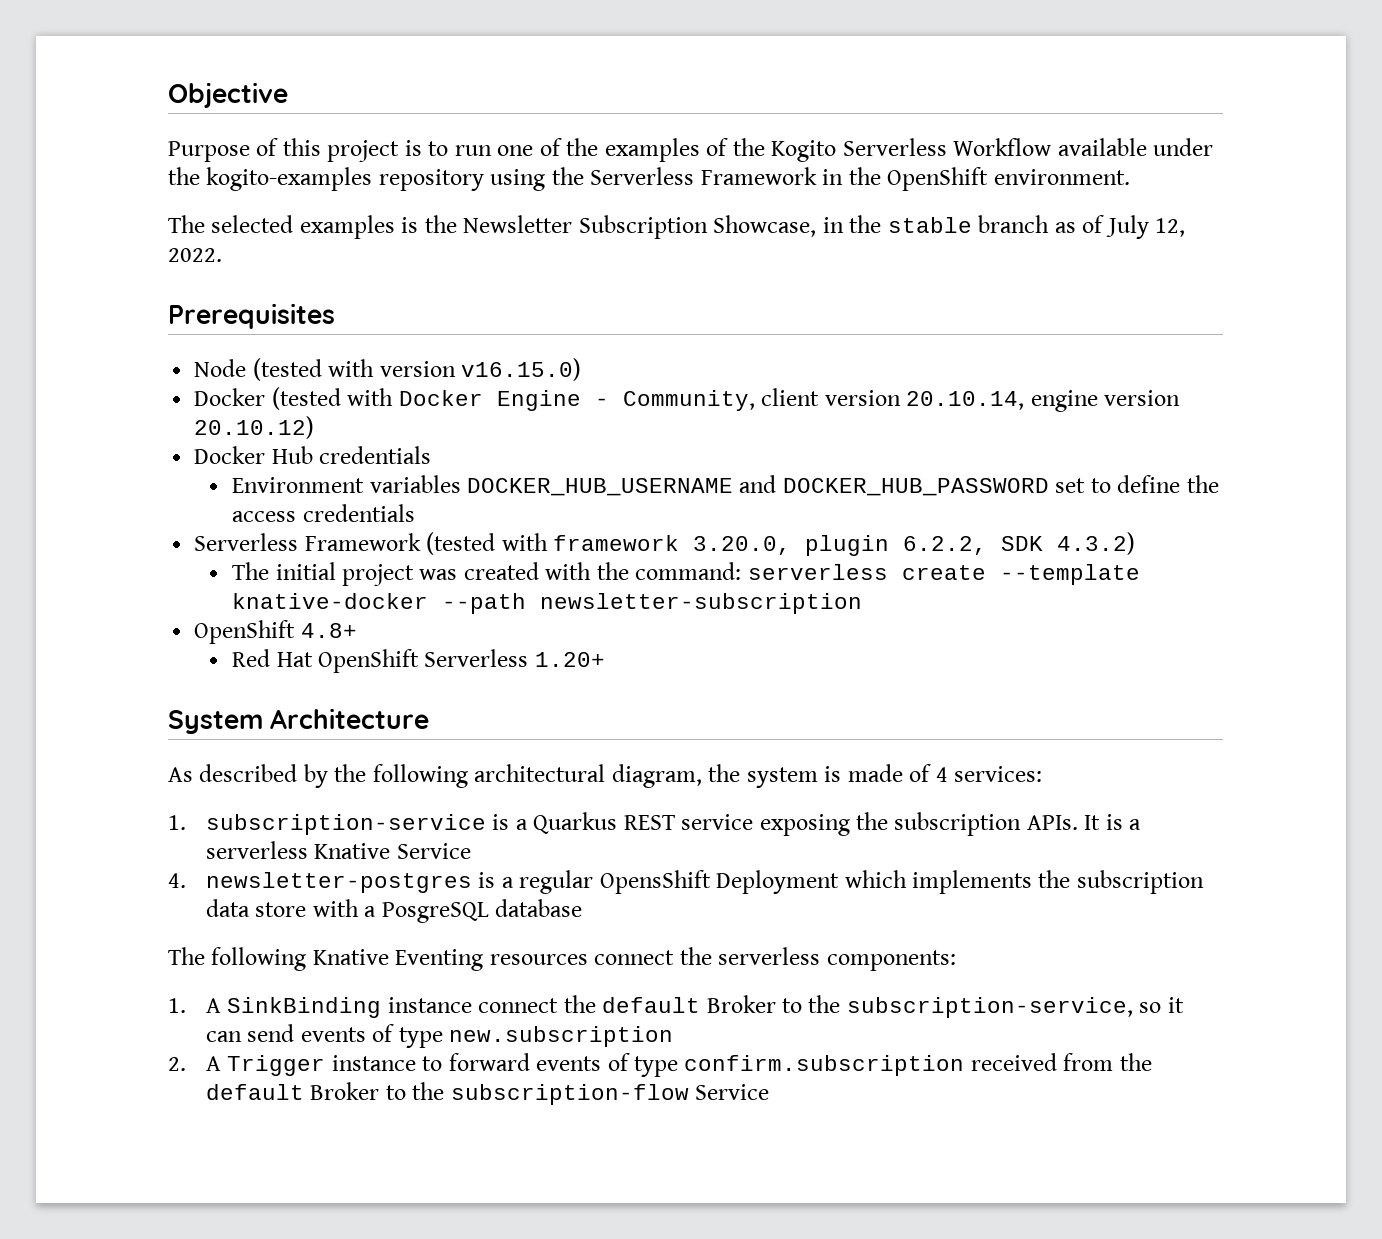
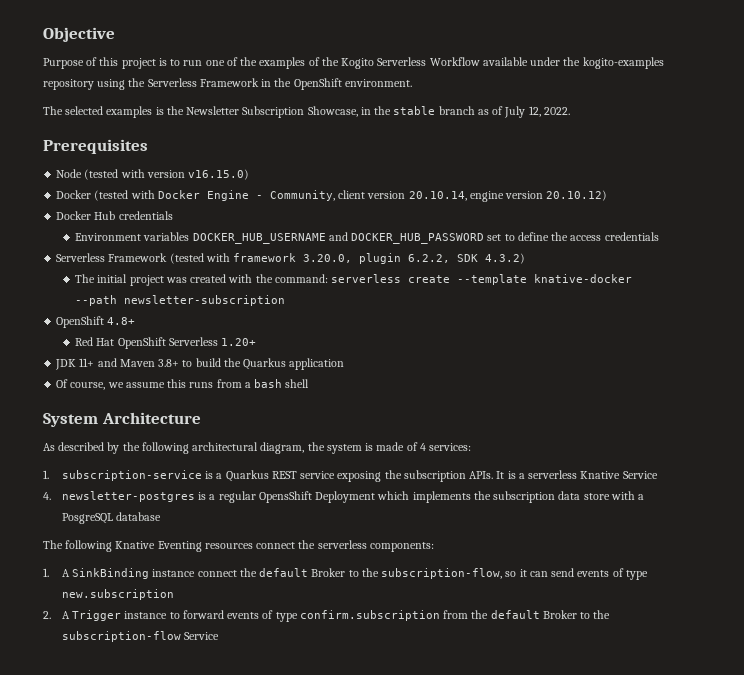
(605, 659) none -> [55,358,345,370] [56,379,310,390] // JDK 11+ and Maven 3.8+ to build the Quarkus application // Of course, we assume this runs from a bash shell
[846,997,1133,1018] subscription-service, -> [381,568,503,579] subscription-flow,
[970,1053,1057,1071] received -> (440, 615) none

